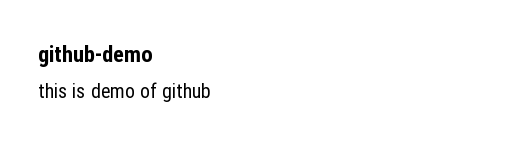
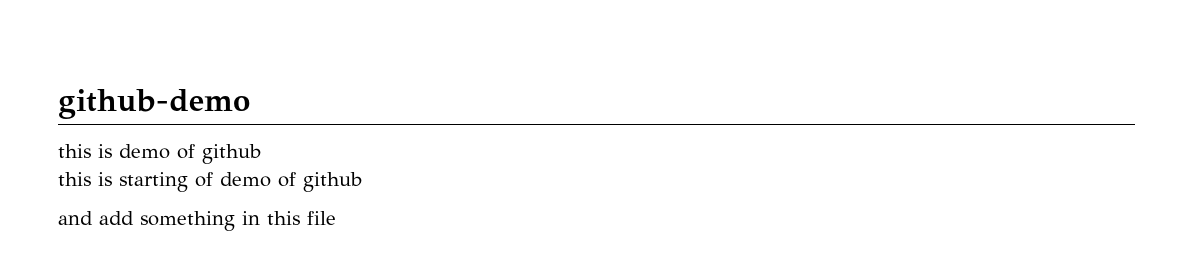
(212, 92) none -> [58,172,362,192] [58,211,336,231] // this is starting of demo of github // and add something in this file

